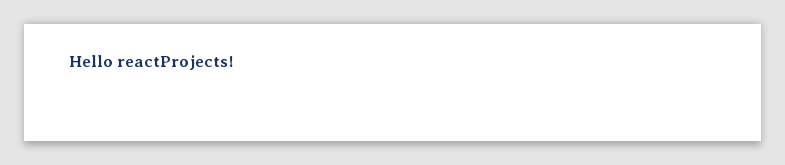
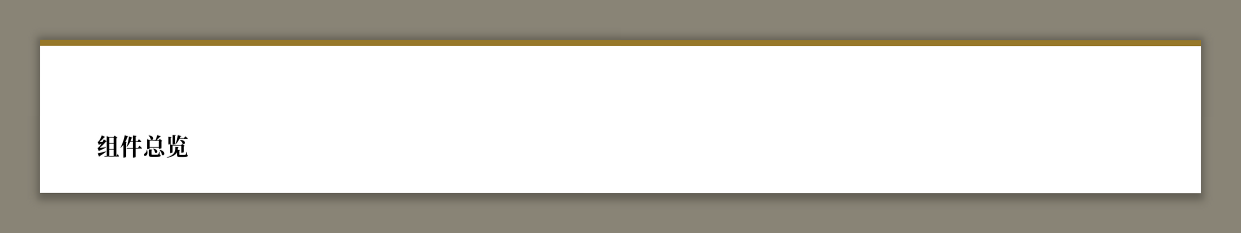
[69,55,234,70] Hello reactProjects! -> [96,134,189,158] 组件总览

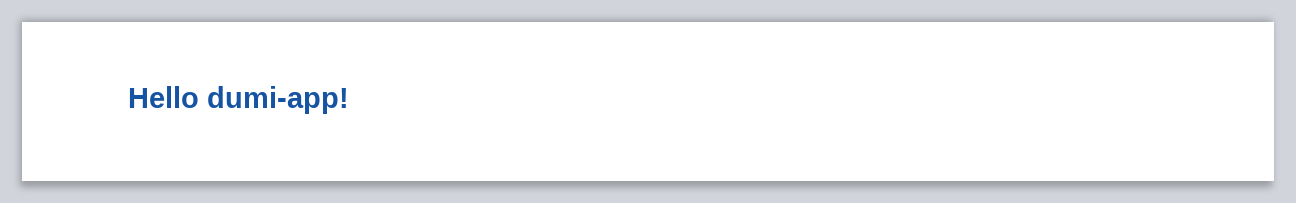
[96,134,189,158] 组件总览 -> [128,86,349,114] Hello dumi-app!

